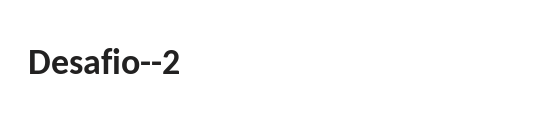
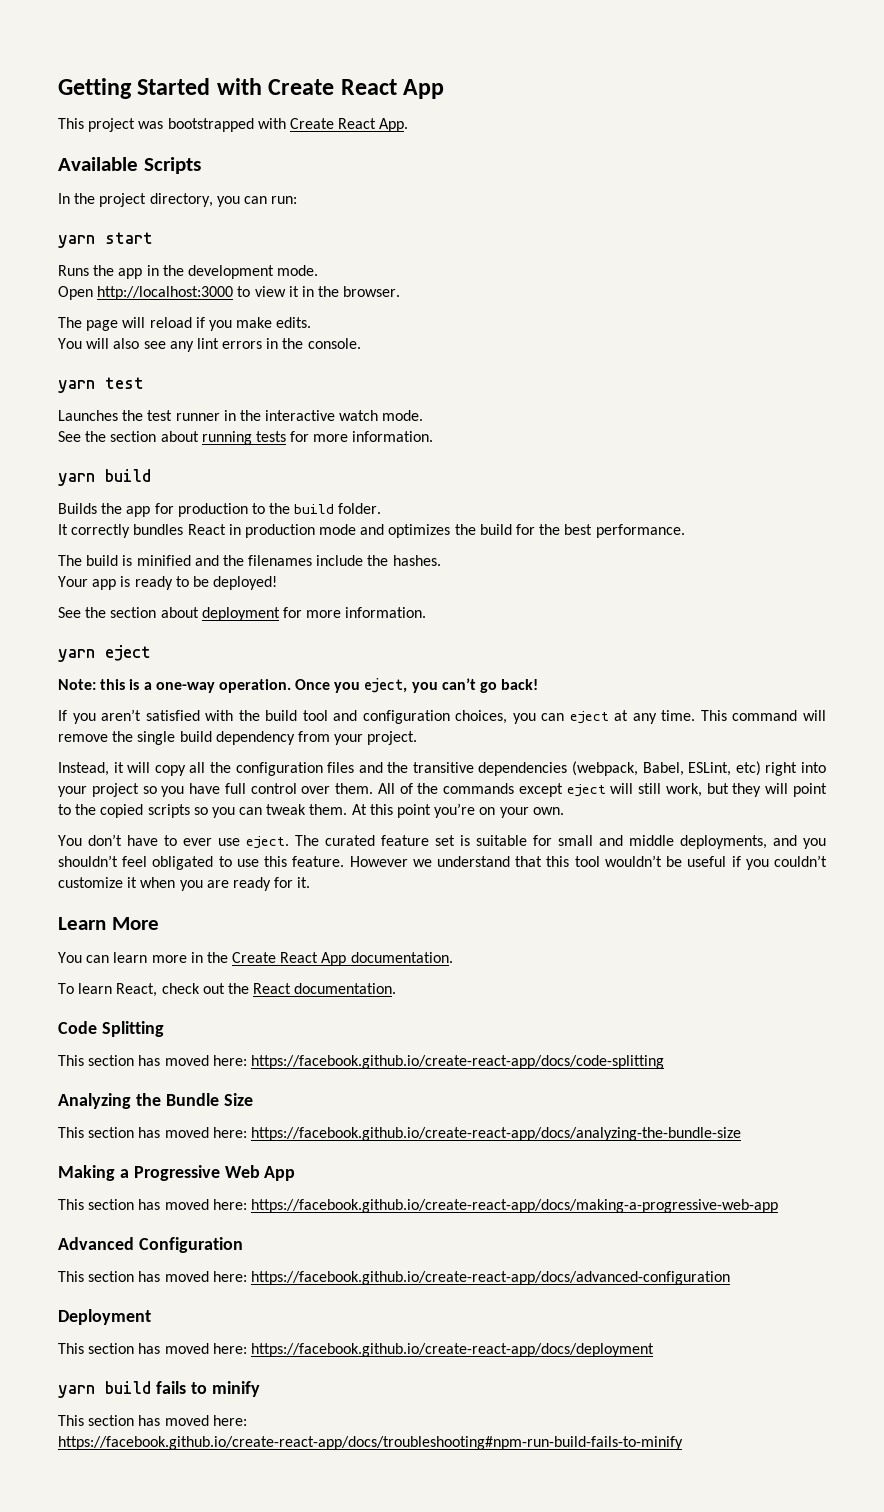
[28,48,180,74] Desafio--2 -> [58,78,445,99] [58,118,409,132] [58,157,201,174] [58,193,298,207] [58,232,153,248] [58,265,319,279] [58,286,401,300] [58,317,312,331] [58,338,361,352] [58,377,144,393] [58,410,424,421] [58,431,434,445] [58,469,151,486] [58,503,382,517] [58,524,685,538] [58,555,441,566] [58,576,278,590] [58,607,427,621] [58,645,151,662] [58,678,539,693] [58,709,826,724] [58,731,418,745] [58,761,827,776] [58,783,828,797] [58,803,564,818] [58,834,826,849] [58,855,827,870] [58,877,311,891] [58,917,159,930] [58,952,453,966] [58,983,397,997] [58,1021,164,1037] [58,1055,664,1069] [58,1093,253,1109] [58,1127,741,1141] [58,1165,296,1181] [58,1199,778,1213] [58,1237,243,1253] [58,1271,730,1285] [58,1309,151,1325] [58,1343,654,1357] [58,1381,260,1398] [58,1415,247,1426] [58,1436,683,1450] Getting Started with Create React App // This project was bootstrapped with Create React App. // Available Scripts // In the project directory, you can run: // yarn start // Runs the app in the development mode. // Open http://localhost:3000 to view it in the browser. // The page will reload if you make edits. // You will also see any lint errors in the console. // yarn test // Launches the test runner in the interactive watch mode. // See the section about running tests for more information. // yarn build // Builds the app for production to the build folder. // It correctly bundles React in production mode and optimizes the build for the best performance. // The build is minified and the filenames include the hashes. // Your app is ready to be deployed! // See the section about deployment for more information. // yarn eject // Note: this is a one-way operation. Once you eject, you can’t go back! // If you aren’t satisfied with the build tool and configuration choices, you can eject at any time. This command will remove the single build dependency from your project. // Instead, it will copy all the configuration files and the transitive dependencies (webpack, Babel, ESLint, etc) right into your project so you have full control over them. All of the commands except eject will still work, but they will point to the copied scripts so you can tweak them. At this point you’re on your own. // You don’t have to ever use eject. The curated feature set is suitable for small and middle deployments, and you shouldn’t feel obligated to use this feature. However we understand that this tool wouldn’t be useful if you couldn’t customize it when you are ready for it. // Learn More // You can learn more in the Create React App documentation. // To learn React, check out the React documentation. // Code Splitting // This section has moved here: https://facebook.github.io/create-react-app/docs/code-splitting // Analyzing the Bundle Size // This section has moved here: https://facebook.github.io/create-react-app/docs/analyzing-the-bundle-size // Making a Progressive Web App // This section has moved here: https://facebook.github.io/create-react-app/docs/making-a-progressive-web-app // Advanced Configuration // This section has moved here: https://facebook.github.io/create-react-app/docs/advanced-configuration // Deployment // This section has moved here: https://facebook.github.io/create-react-app/docs/deployment // yarn build fails to minify // This section has moved here: https://facebook.github.io/create-react-app/docs/troubleshooting#npm-run-build-fails-to-minify

